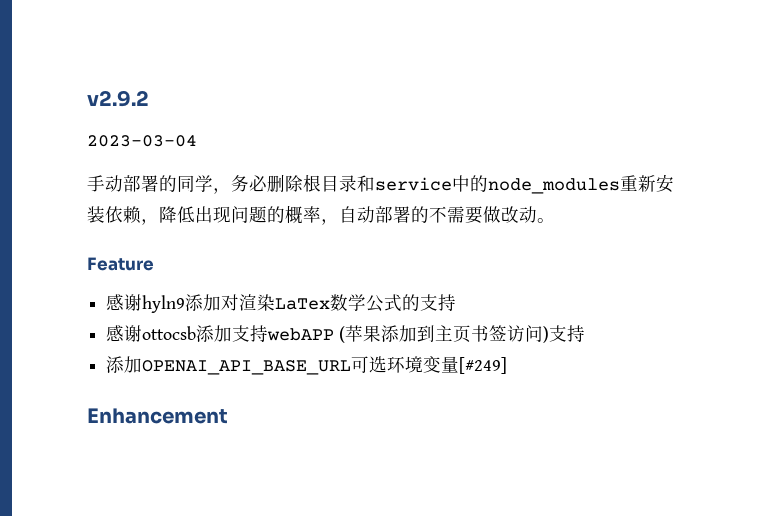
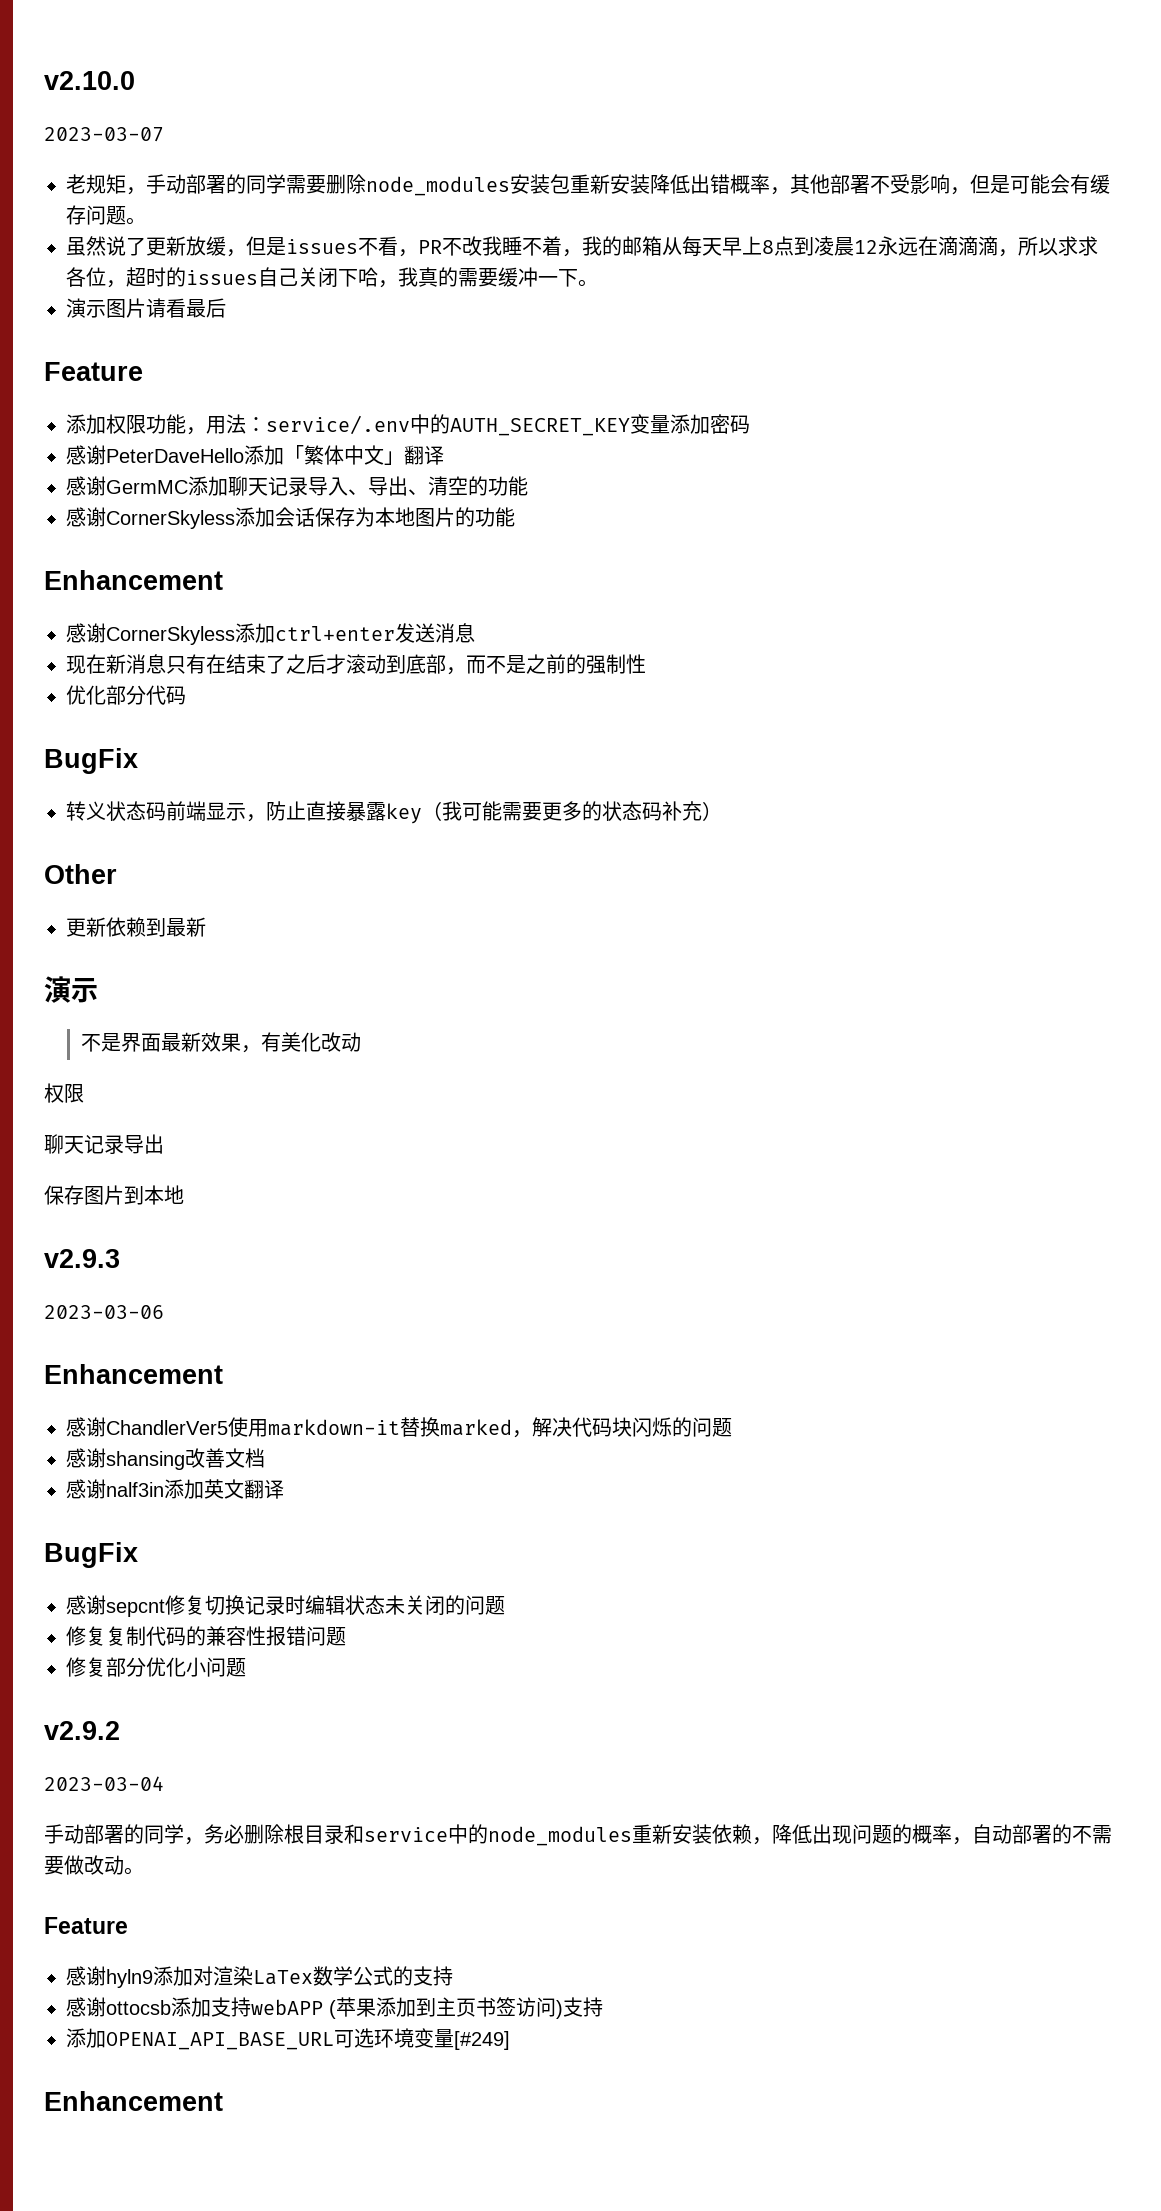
(87, 98) none -> [44,71,135,90] [44,127,164,142] [66,174,1110,196] [66,205,146,225] [66,236,1098,257] [66,267,598,288] [66,298,226,318] [44,362,143,381] [66,414,750,436] [66,445,444,465] [66,476,528,496] [66,507,515,529] [44,570,223,590] [66,623,475,645] [66,654,646,675] [66,685,186,705] [44,748,138,774] [66,801,722,824] [44,864,117,884] [66,917,206,937] [44,976,98,1003] [81,1032,362,1053] [44,1083,84,1103] [44,1134,164,1154] [44,1185,184,1205] [44,1249,120,1268] [44,1305,164,1319] [44,1364,223,1384] [66,1417,732,1438] [66,1448,265,1470] [66,1479,284,1499] [44,1542,138,1568] [66,1595,505,1617] [66,1626,346,1646] [66,1657,246,1677] v2.10.0 // 2023-03-07 // 老规矩，手动部署的同学需要删除node_modules安装包重新安装降低出错概率，其他部署不受影响，但是可能会有缓存问题。 // 虽然说了更新放缓，但是issues不看，PR不改我睡不着，我的邮箱从每天早上8点到凌晨12永远在滴滴滴，所以求求各位，超时的issues自己关闭下哈，我真的需要缓冲一下。 // 演示图片请看最后 // Feature // 添加权限功能，用法：service/.env中的AUTH_SECRET_KEY变量添加密码 // 感谢PeterDaveHello添加「繁体中文」翻译 // 感谢GermMC添加聊天记录导入、导出、清空的功能 // 感谢CornerSkyless添加会话保存为本地图片的功能 // Enhancement // 感谢CornerSkyless添加ctrl+enter发送消息 // 现在新消息只有在结束了之后才滚动到底部，而不是之前的强制性 // 优化部分代码 // BugFix // 转义状态码前端显示，防止直接暴露key（我可能需要更多的状态码补充） // Other // 更新依赖到最新 // 演示 // 不是界面最新效果，有美化改动 // 权限 // 聊天记录导出 // 保存图片到本地 // v2.9.3 // 2023-03-06 // Enhancement // 感谢ChandlerVer5使用markdown-it替换marked，解决代码块闪烁的问题 // 感谢shansing改善文档 // 感谢nalf3in添加英文翻译 // BugFix // 感谢sepcnt修复切换记录时编辑状态未关闭的问题 // 修复复制代码的兼容性报错问题 // 修复部分优化小问题 //

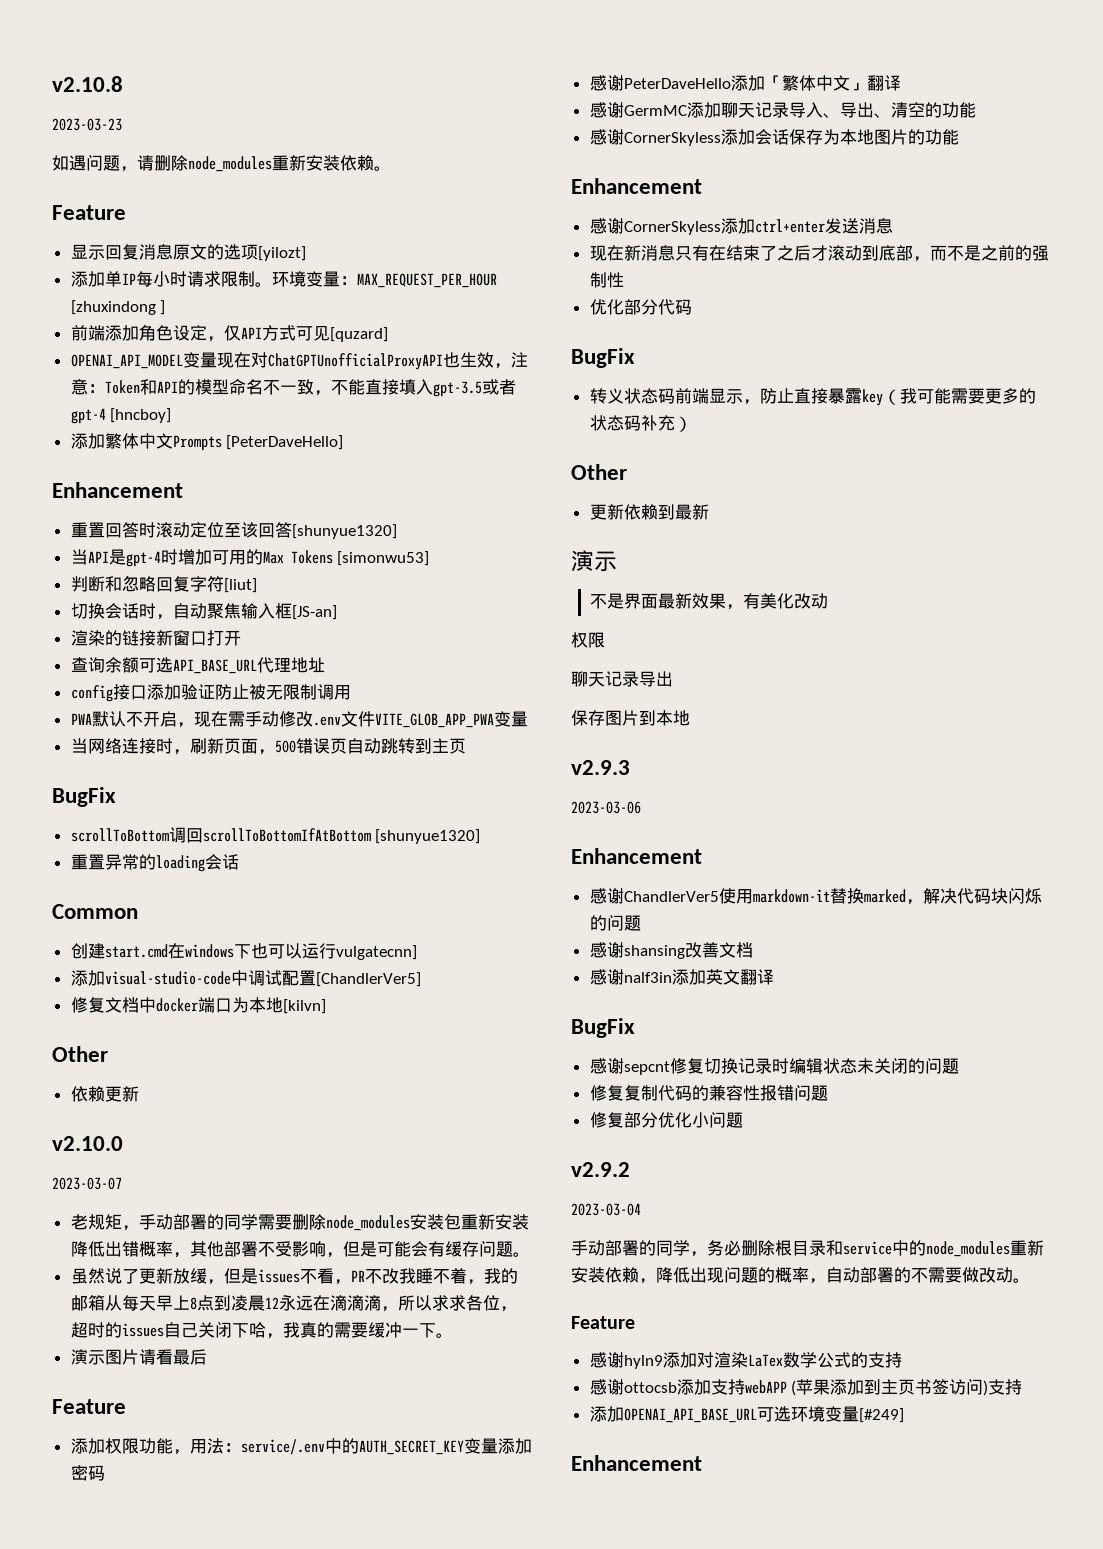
(44, 80) none -> [52,76,123,92] [52,118,122,131] [52,155,391,172] [52,205,126,220] [70,244,306,261] [70,271,497,288] [70,300,166,315] [70,324,388,342] [70,352,528,370] [70,379,516,397] [70,408,172,424] [70,433,344,451] [52,482,183,498] [70,522,397,539] [70,549,430,567] [70,575,257,593] [70,603,337,620] [70,630,241,646] [70,657,325,674] [70,684,351,702] [70,711,528,728] [70,738,466,755] [52,787,116,807] [70,827,481,844] [70,854,239,872] [52,904,138,919] [70,943,417,960] [70,970,421,987] [70,997,326,1014] [52,1046,108,1062] [70,1086,139,1102] v2.10.8 // 2023-03-23 // 如遇问题，请删除node_modules重新安装依赖。 // Feature // 显示回复消息原文的选项[yilozt] // 添加单IP每小时请求限制。环境变量：MAX_REQUEST_PER_HOUR [zhuxindong ] // 前端添加角色设定，仅API方式可见[quzard] // OPENAI_API_MODEL变量现在对ChatGPTUnofficialProxyAPI也生效，注意：Token和API的模型命名不一致，不能直接填入gpt-3.5或者gpt-4 [hncboy] // 添加繁体中文Prompts [PeterDaveHello] // Enhancement // 重置回答时滚动定位至该回答[shunyue1320] // 当API是gpt-4时增加可用的Max Tokens [simonwu53] // 判断和忽略回复字符[liut] // 切换会话时，自动聚焦输入框[JS-an] // 渲染的链接新窗口打开 // 查询余额可选API_BASE_URL代理地址 // config接口添加验证防止被无限制调用 // PWA默认不开启，现在需手动修改.env文件VITE_GLOB_APP_PWA变量 // 当网络连接时，刷新页面，500错误页自动跳转到主页 // BugFix // scrollToBottom调回scrollToBottomIfAtBottom [shunyue1320] // 重置异常的loading会话 // Common // 创建start.cmd在windows下也可以运行vulgatecnn] // 添加visual-studio-code中调试配置[ChandlerVer5] // 修复文档中docker端口为本地[kilvn] // Other // 依赖更新 //

